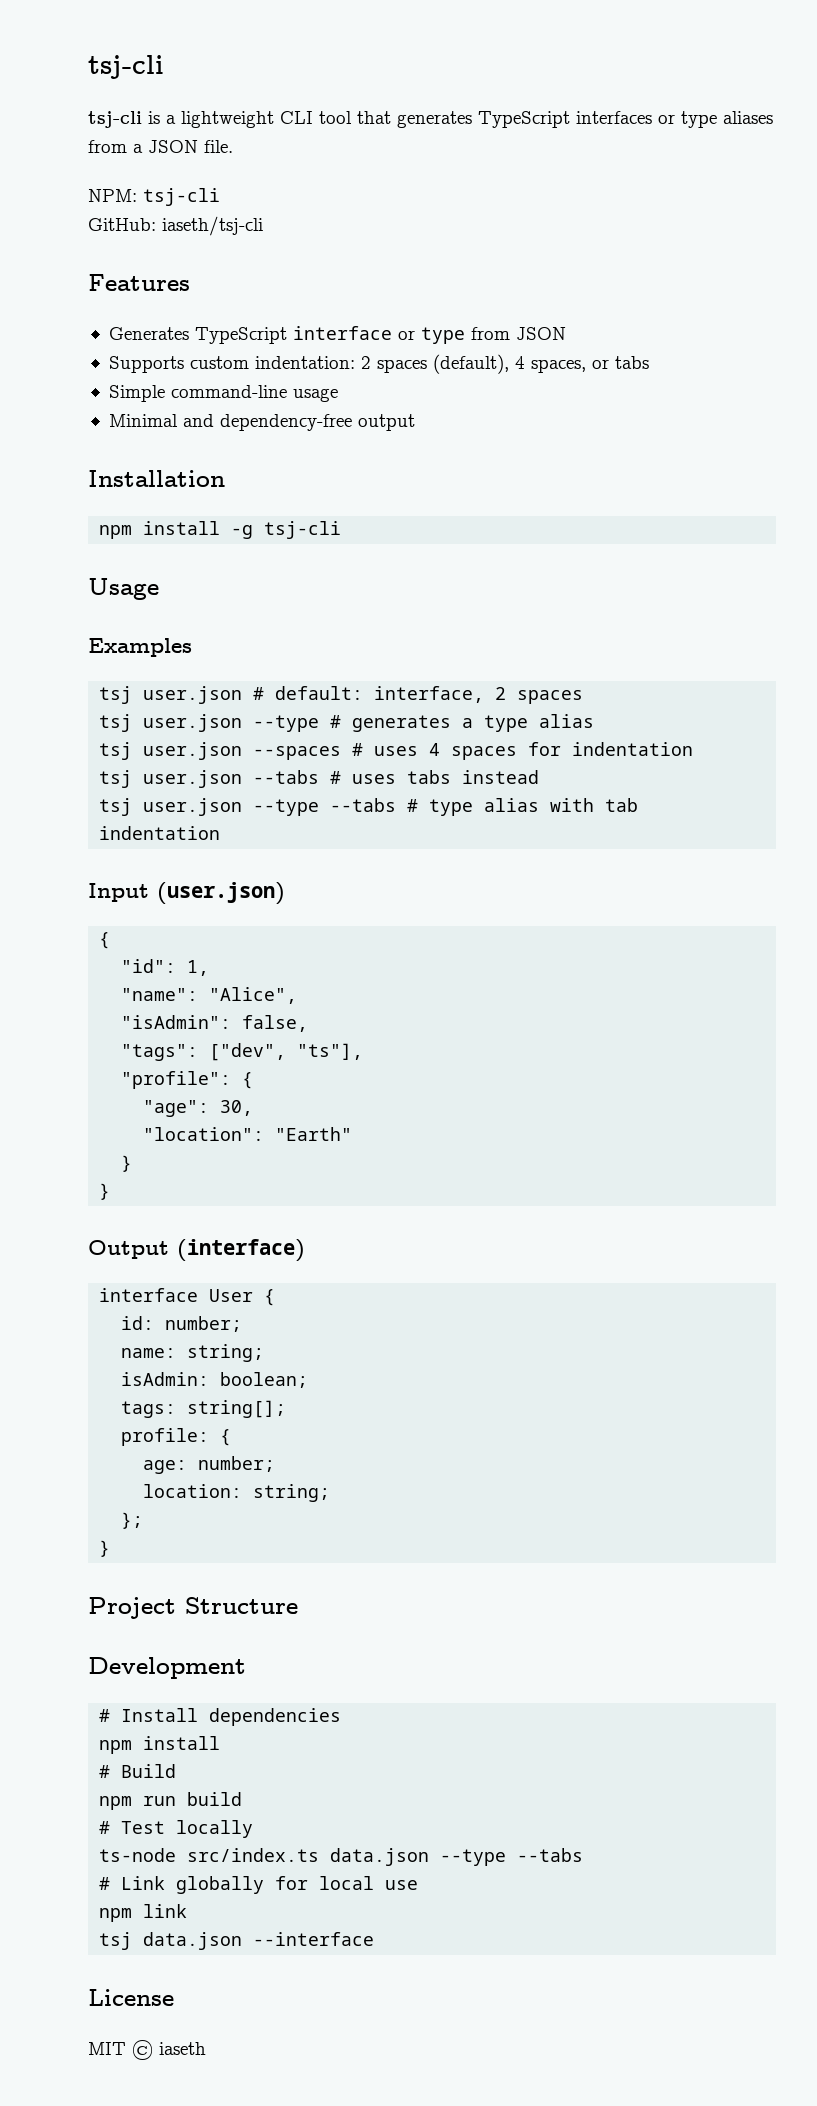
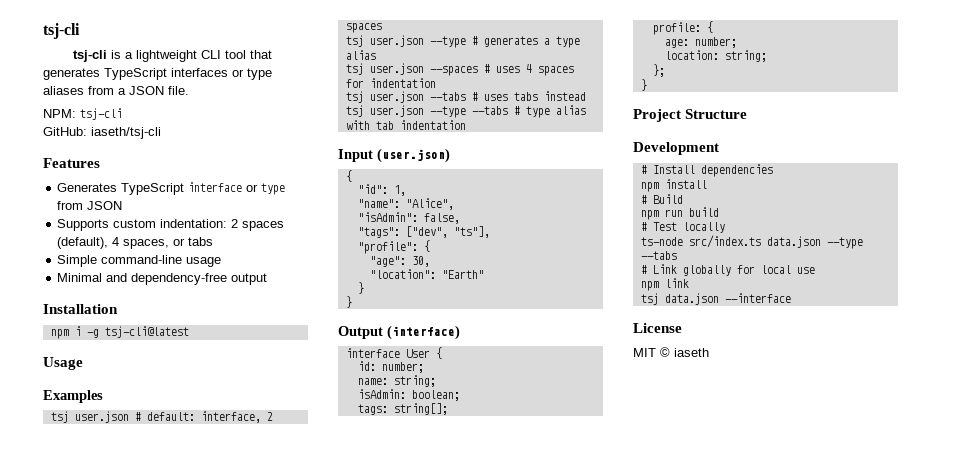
[143,521,342,539] install -g tsj-cli -> [74,326,189,338] i -g tsj-cli@latest

